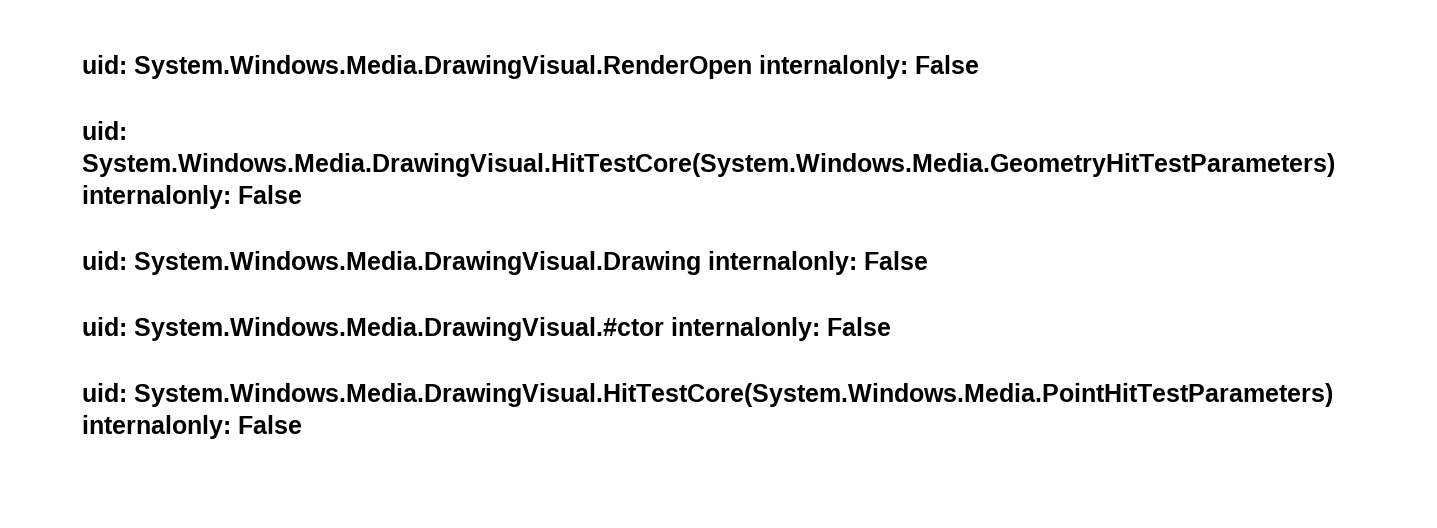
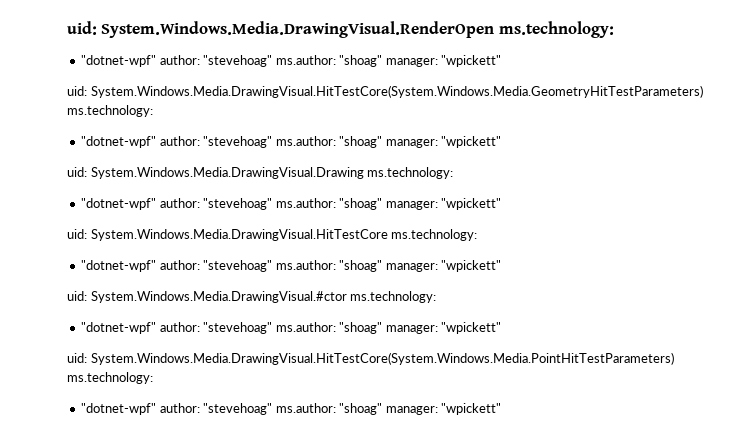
[759,55,979,79] [82,121,127,140] [82,153,1335,177] [82,185,302,209] [82,251,928,275] [82,317,891,341] [82,383,1333,407] [82,415,302,439] internalonly: False // uid: System.Windows.Media.DrawingVisual.HitTestCore(System.Windows.Media.GeometryHitTestParameters) internalonly: False // uid: System.Windows.Media.DrawingVisual.Drawing internalonly: False // uid: System.Windows.Media.DrawingVisual.#ctor internalonly: False // uid: System.Windows.Media.DrawingVisual.HitTestCore(System.Windows.Media.PointHitTestParameters) internalonly: False -> [498,21,614,38] [81,55,502,67] [67,85,703,98] [67,105,153,117] [81,136,502,148] [67,167,454,179] [81,198,502,210] [67,229,478,241] [81,260,502,272] [67,291,437,303] [81,322,502,334] [67,352,674,365] [67,372,153,384] [81,403,502,415] ms.technology: // "dotnet-wpf" author: "stevehoag" ms.author: "shoag" manager: "wpickett" // uid: System.Windows.Media.DrawingVisual.HitTestCore(System.Windows.Media.GeometryHitTestParameters) ms.technology: // "dotnet-wpf" author: "stevehoag" ms.author: "shoag" manager: "wpickett" // uid: System.Windows.Media.DrawingVisual.Drawing ms.technology: // "dotnet-wpf" author: "stevehoag" ms.author: "shoag" manager: "wpickett" // uid: System.Windows.Media.DrawingVisual.HitTestCore ms.technology: // "dotnet-wpf" author: "stevehoag" ms.author: "shoag" manager: "wpickett" // uid: System.Windows.Media.DrawingVisual.#ctor ms.technology: // "dotnet-wpf" author: "stevehoag" ms.author: "shoag" manager: "wpickett" // uid: System.Windows.Media.DrawingVisual.HitTestCore(System.Windows.Media.PointHitTestParameters) ms.technology: // "dotnet-wpf" author: "stevehoag" ms.author: "shoag" manager: "wpickett"

